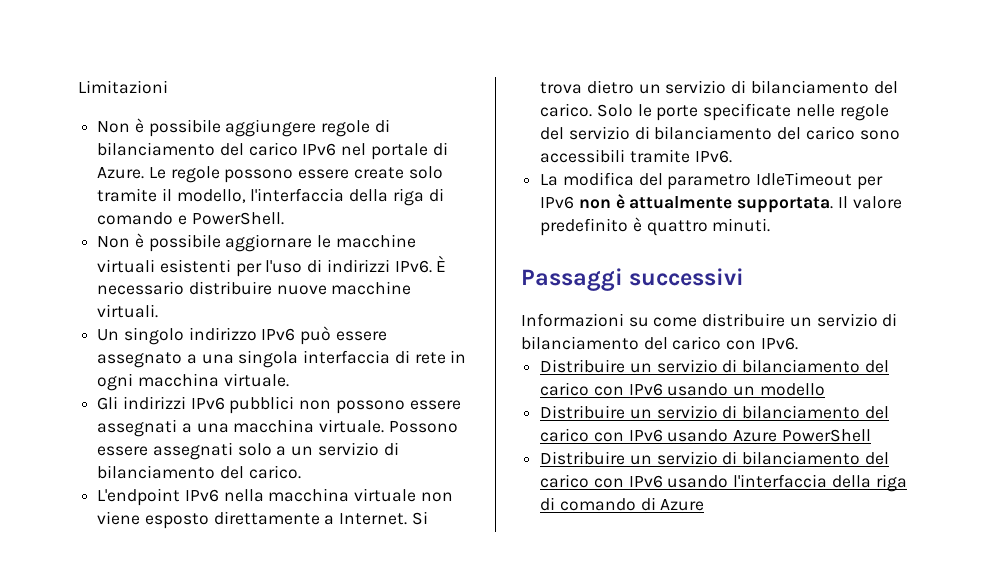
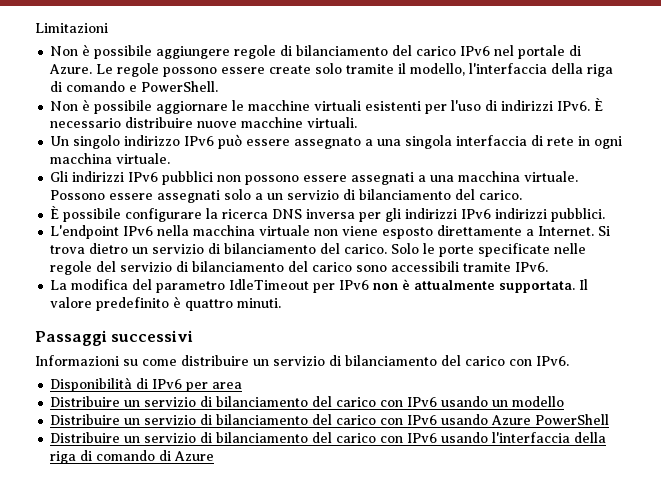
(301, 472) none -> [50,206,606,222] // È possibile configurare la ricerca DNS inversa per gli indirizzi IPv6 indirizzi pubblici.
(798, 343) none -> [50,377,243,392] // Disponibilità di IPv6 per area

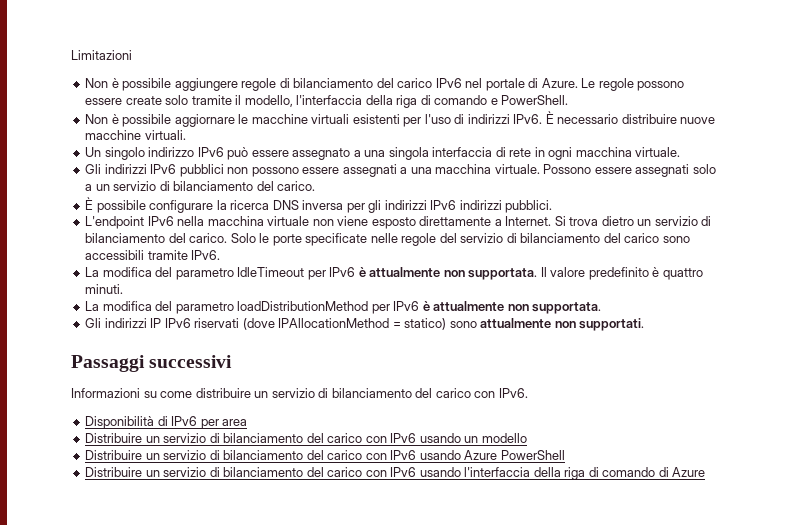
[373,279,496,290] non è attualmente -> [358,267,465,277] è attualmente non
(282, 303) none -> [85,301,602,314] [85,318,645,331] // La modifica del parametro loadDistributionMethod per IPv6 è attualmente non supportata. // Gli indirizzi IP IPv6 riservati (dove IPAllocationMethod = statico) sono attualmente non supportati.

